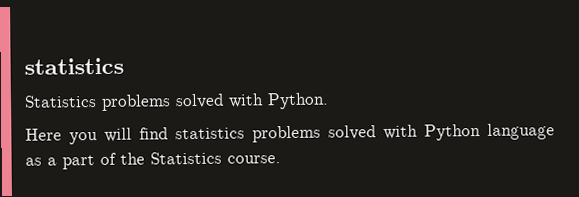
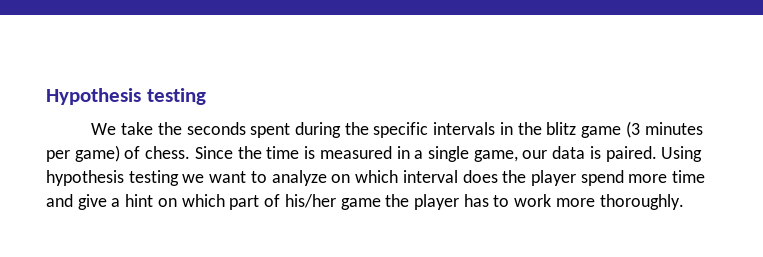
[24,57,124,75] [24,92,329,111] [25,123,555,145] [25,151,281,170] statistics // Statistics problems solved with Python. // Here you will find statistics problems solved with Python language as a part of the Statistics course. -> [46,88,206,105] [91,121,703,138] [46,145,703,162] [46,170,706,186] [46,194,684,210] Hypothesis testing // We take the seconds spent during the specific intervals in the blitz game (3 minutes per game) of chess. Since the time is measured in a single game, our data is paired. Using hypothesis testing we want to analyze on which interval does the player spend more time and give a hint on which part of his/her game the player has to work more thoroughly.

